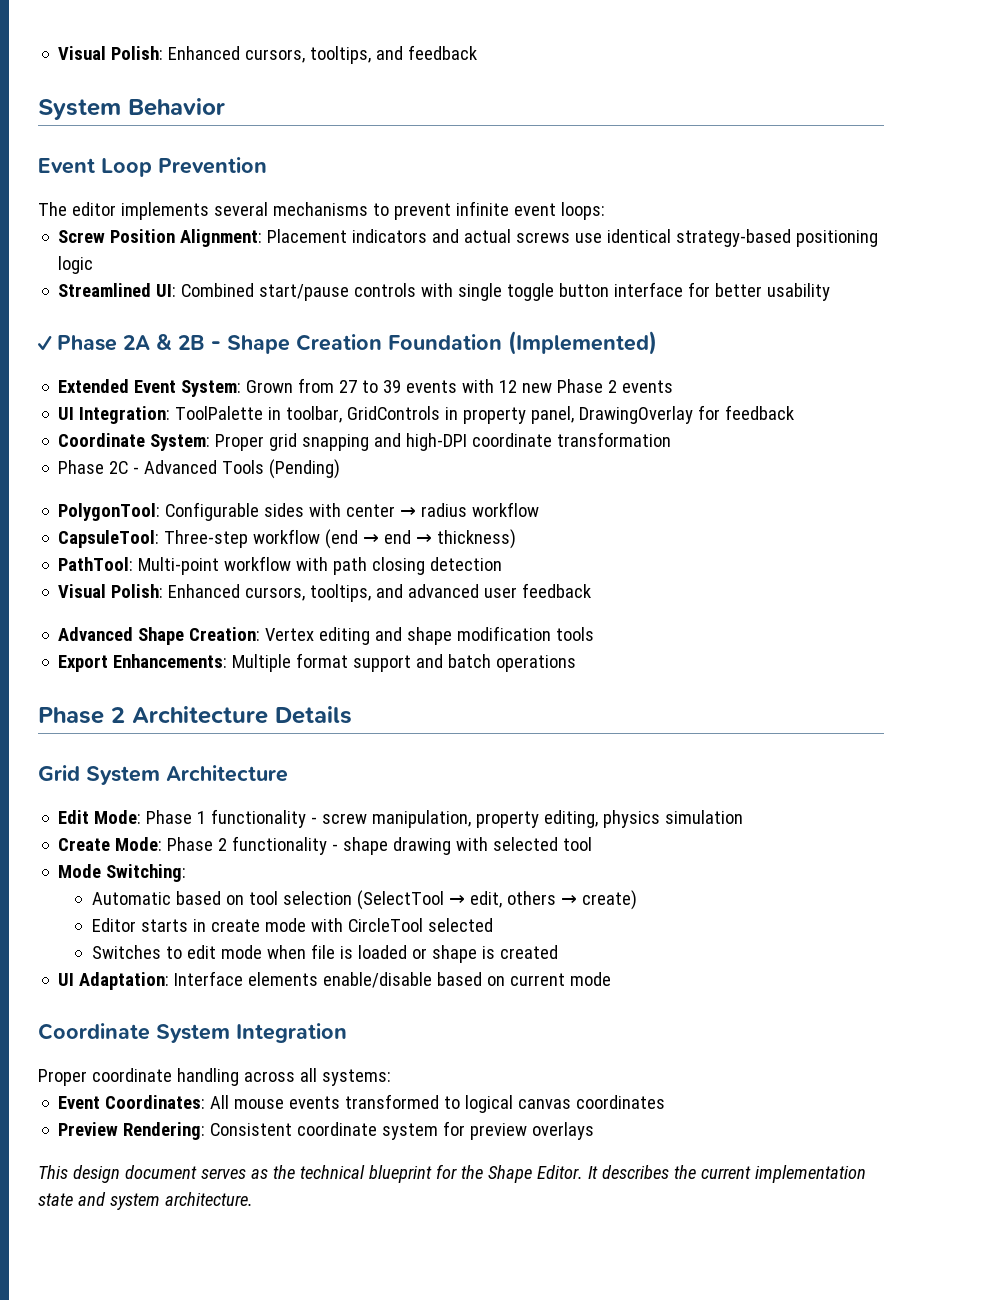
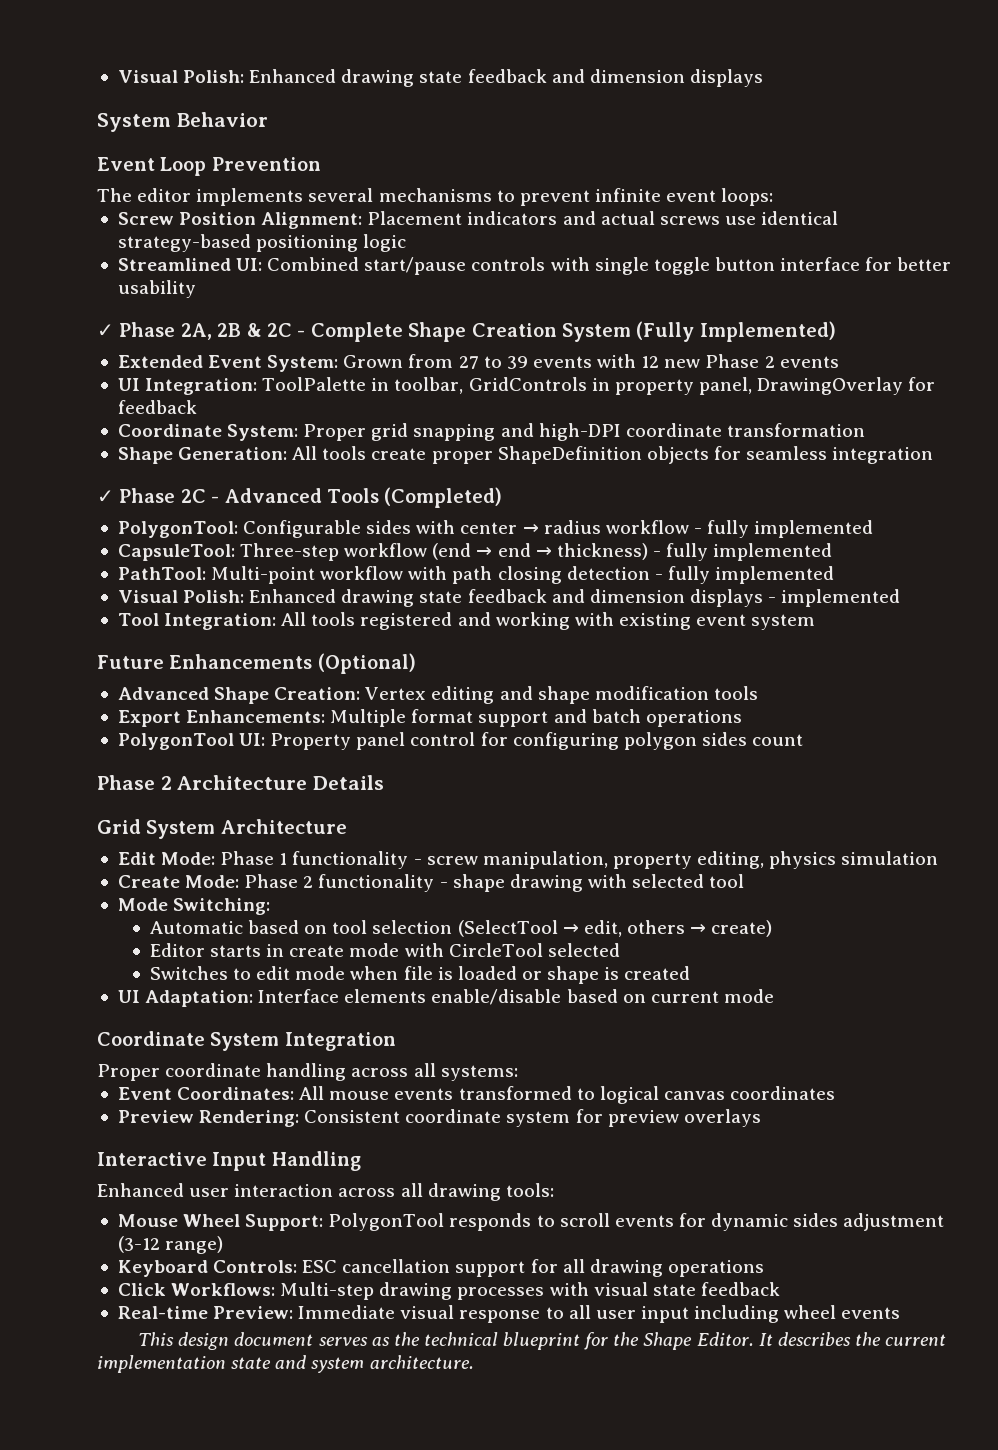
[58,45,478,64] Visual Polish: Enhanced cursors, tooltips, and feedback -> [117,69,763,87] Visual Polish: Enhanced drawing state feedback and dimension displays
[123,331,657,355] 2A & 2B - Shape Creation Foundation (Implemented) -> [180,321,836,342] 2A, 2B & 2C - Complete Shape Creation System (Fully Implemented)
(672, 439) none -> [117,446,934,464] [97,490,114,503] Shape Generation: All tools create proper ShapeDefinition objects for seamless integration // ✓
[269,459,341,479] (Pending) -> [384,487,503,508] (Completed)
(540, 509) none -> [693,520,874,538] - fully implemented
(517, 539) none -> [652,543,833,561] - fully implemented
[58,583,592,602] // Visual Polish: Enhanced cursors, tooltips, and advanced user feedback -> [654,566,835,584] [117,589,901,607] [117,612,816,630] [97,653,416,674] - fully implemented // Visual Polish: Enhanced drawing state feedback and dimension displays - implemented // Tool Integration: All tools registered and working with existing event system // Future Enhancements (Optional)
(577, 663) none -> [117,732,804,750] // PolygonTool UI: Property panel control for configuring polygon sides count
(595, 1131) none -> [97,1151,361,1171] [97,1183,554,1201] [117,1213,945,1231] [117,1236,224,1254] [117,1259,764,1277] [117,1282,780,1300] [117,1305,901,1323] // Interactive Input Handling // Enhanced user interaction across all drawing tools: // Mouse Wheel Support: PolygonTool responds to scroll events for dynamic sides adjustment (3-12 range) // Keyboard Controls: ESC cancellation support for all drawing operations // Click Workflows: Multi-step drawing processes with visual state feedback // Real-time Preview: Immediate visual response to all user input including wheel events

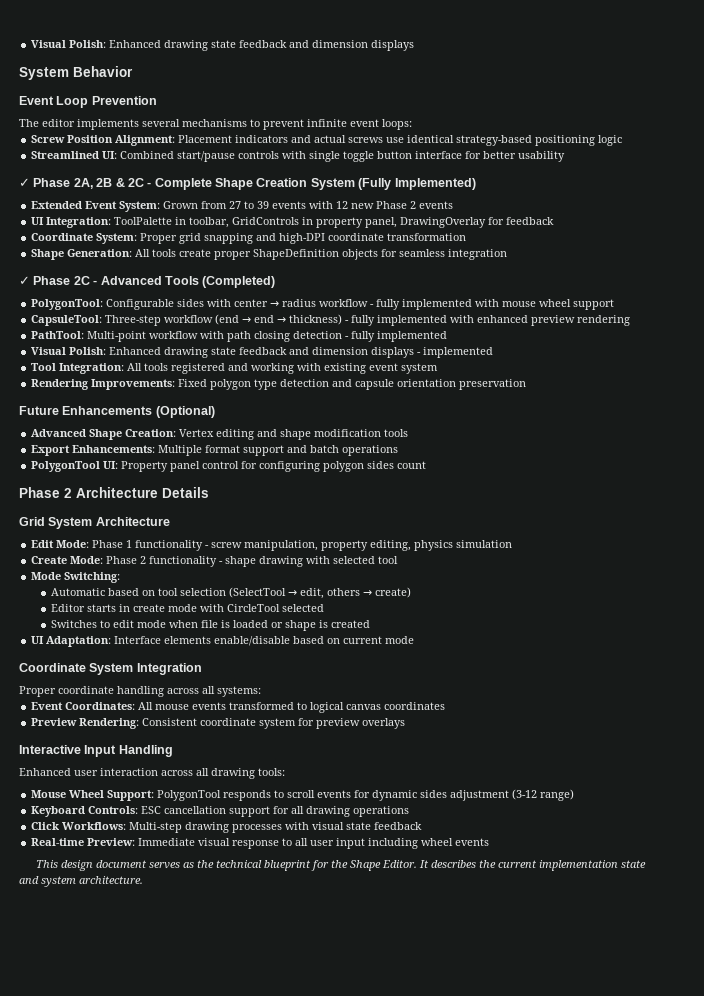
(874, 529) none -> [475,299,615,310] with mouse wheel support
(833, 552) none -> [450,315,631,326] with enhanced preview rendering
(816, 622) none -> [31,379,527,390] // Rendering Improvements: Fixed polygon type detection and capsule orientation preservation

